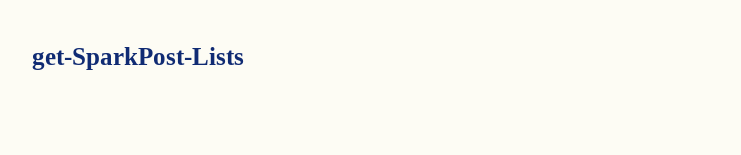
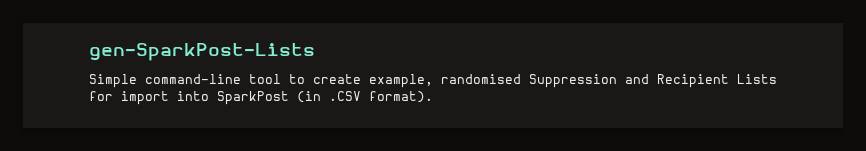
[32,47,244,70] get-SparkPost-Lists -> [89,43,315,61] [89,74,777,88] [89,91,433,105] gen-SparkPost-Lists // Simple command-line tool to create example, randomised Suppression and Recipient Lists for import into SparkPost (in .CSV format).

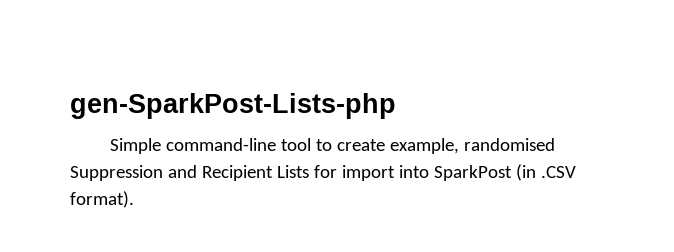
[89,43,315,61] gen-SparkPost-Lists -> [70,93,396,119] gen-SparkPost-Lists-php

